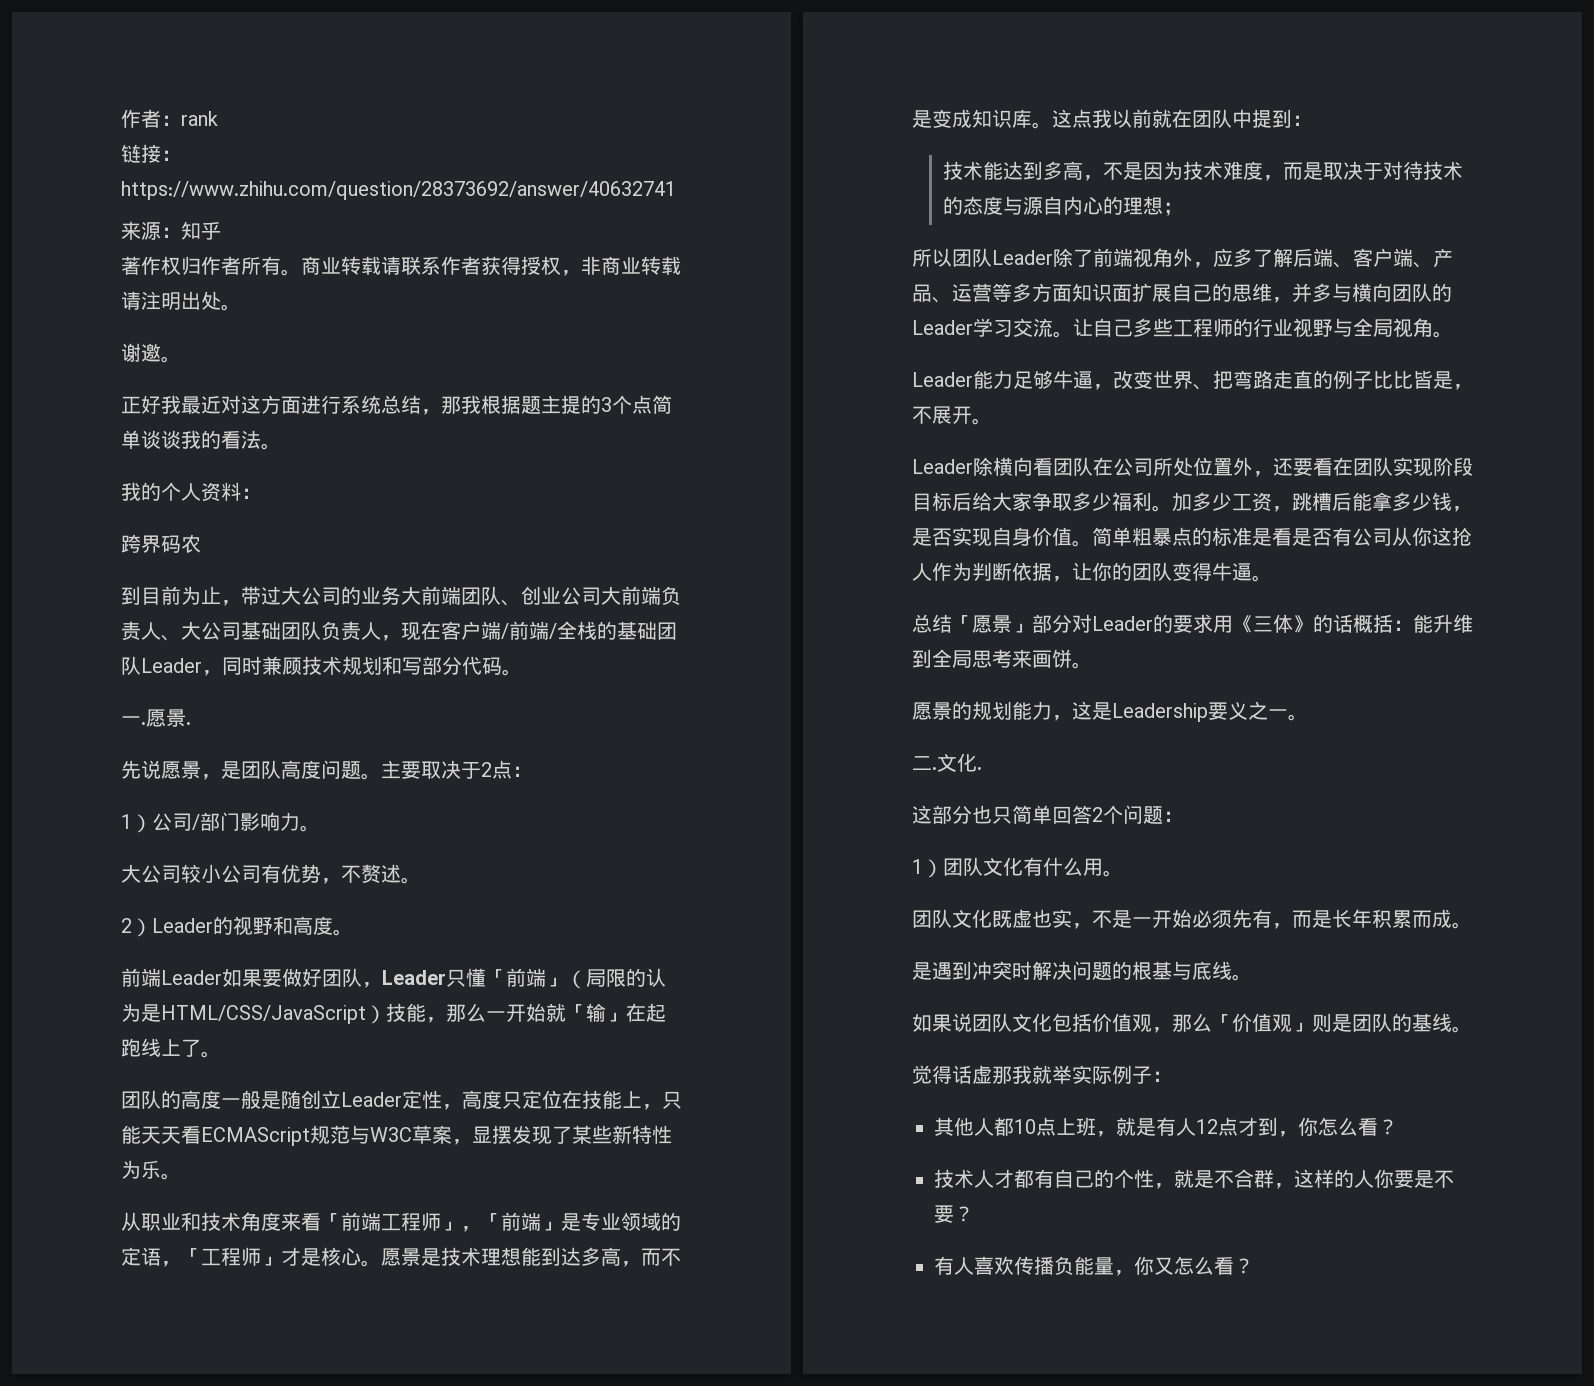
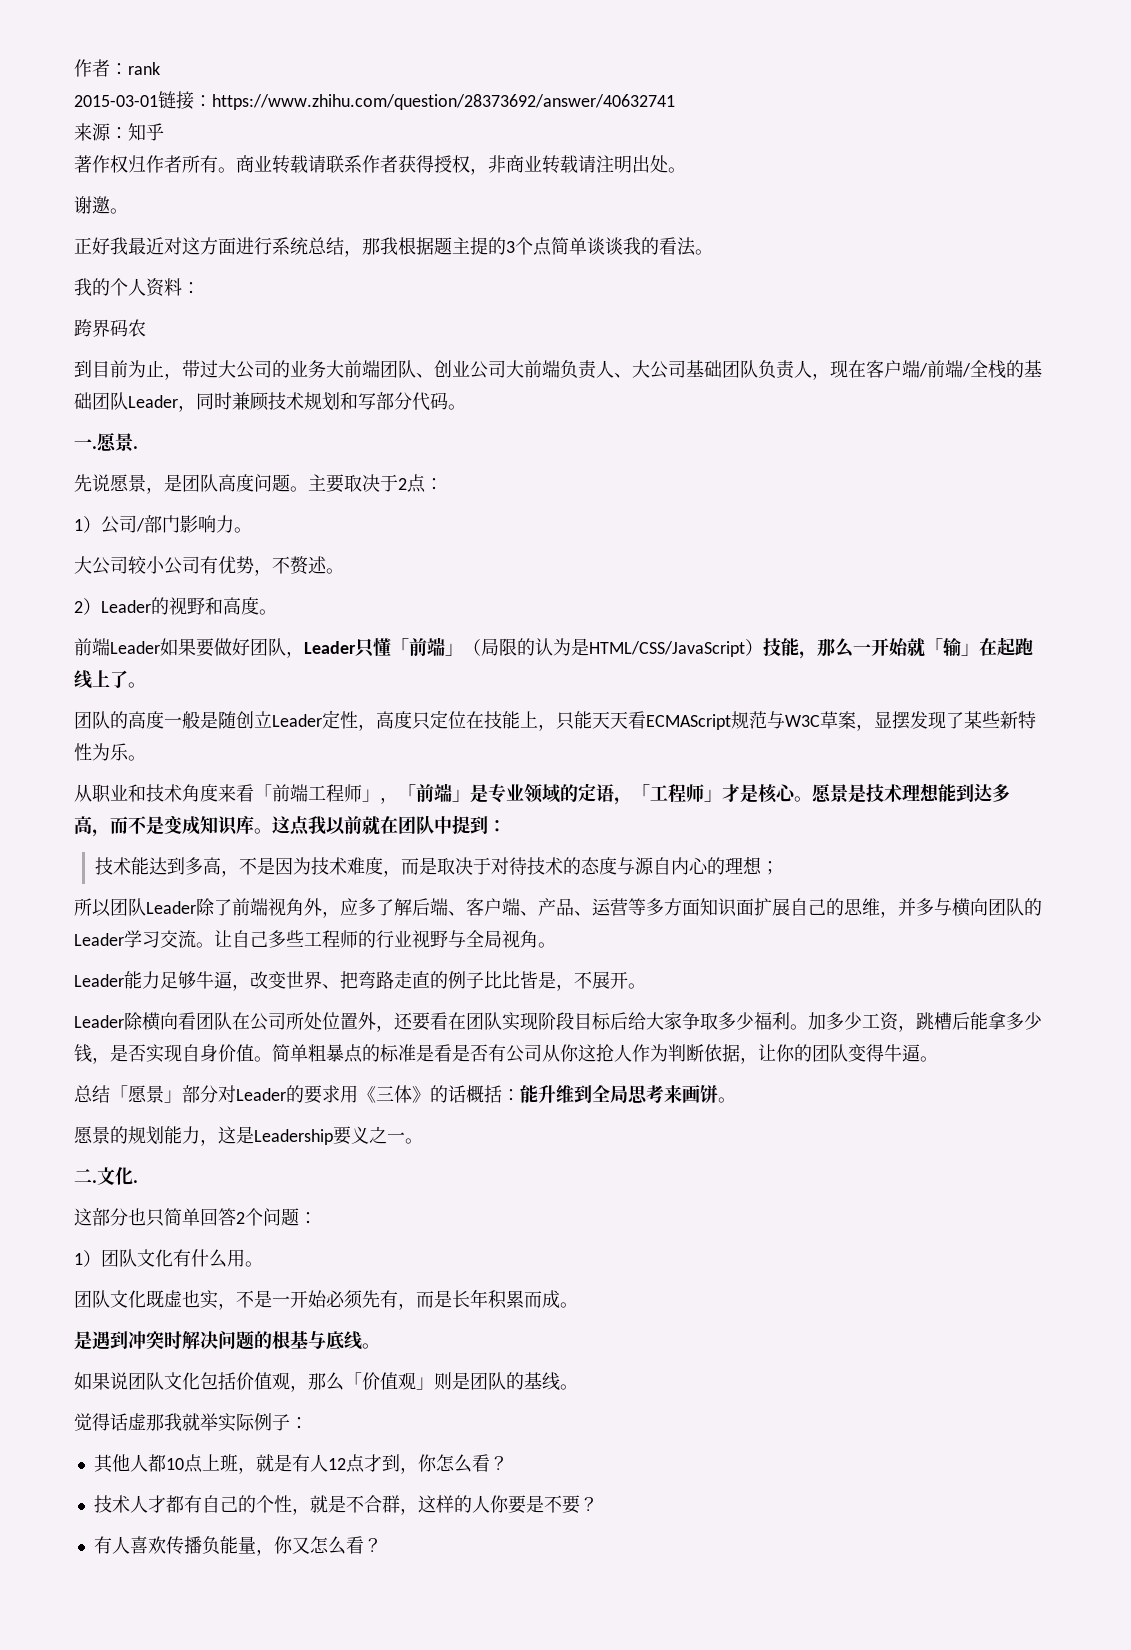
(218, 118) none -> [74,95,158,107] 2015-03-01

